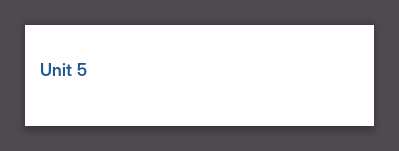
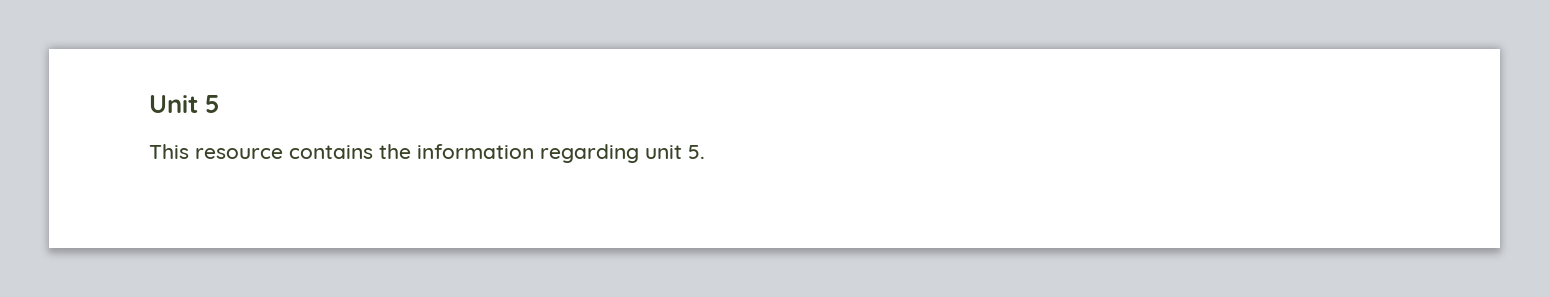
(87, 69) none -> [149,144,705,163] // This resource contains the information regarding unit 5.

